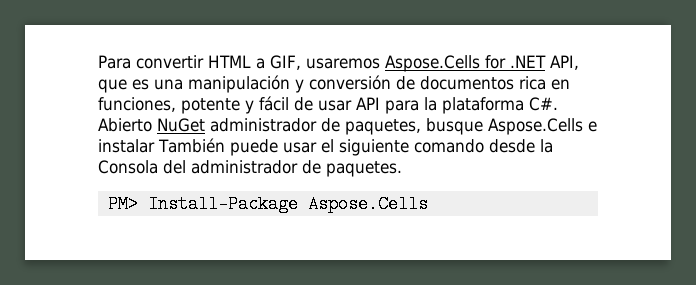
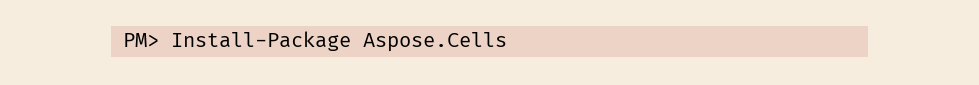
[98,55,579,72] [98,75,570,93] [98,96,558,114] [98,118,597,135] [98,138,553,156] [98,160,402,177] Para convertir HTML a GIF, usaremos Aspose.Cells for .NET API, que es una manipulación y conversión de documentos rica en funciones, potente y fácil de usar API para la plataforma C#. Abierto NuGet administrador de paquetes, busque Aspose.Cells e instalar También puede usar el siguiente comando desde la Consola del administrador de paquetes. // -> (123, 40) none

